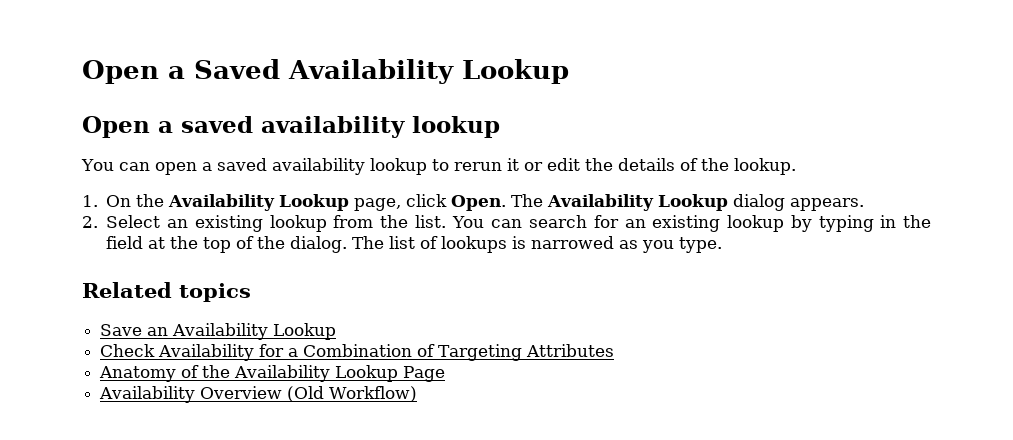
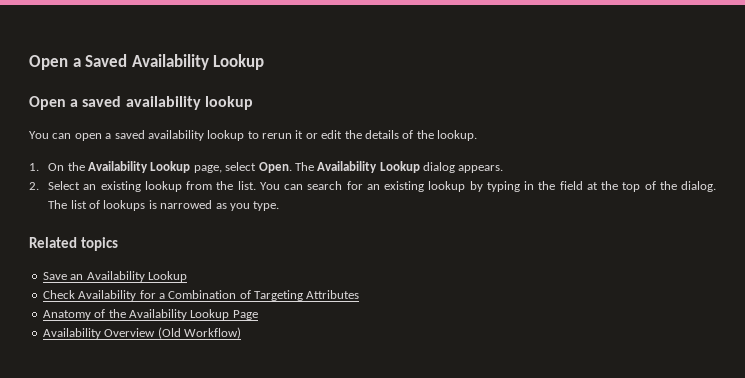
[406,194,448,207] click -> [225,162,257,171] select

